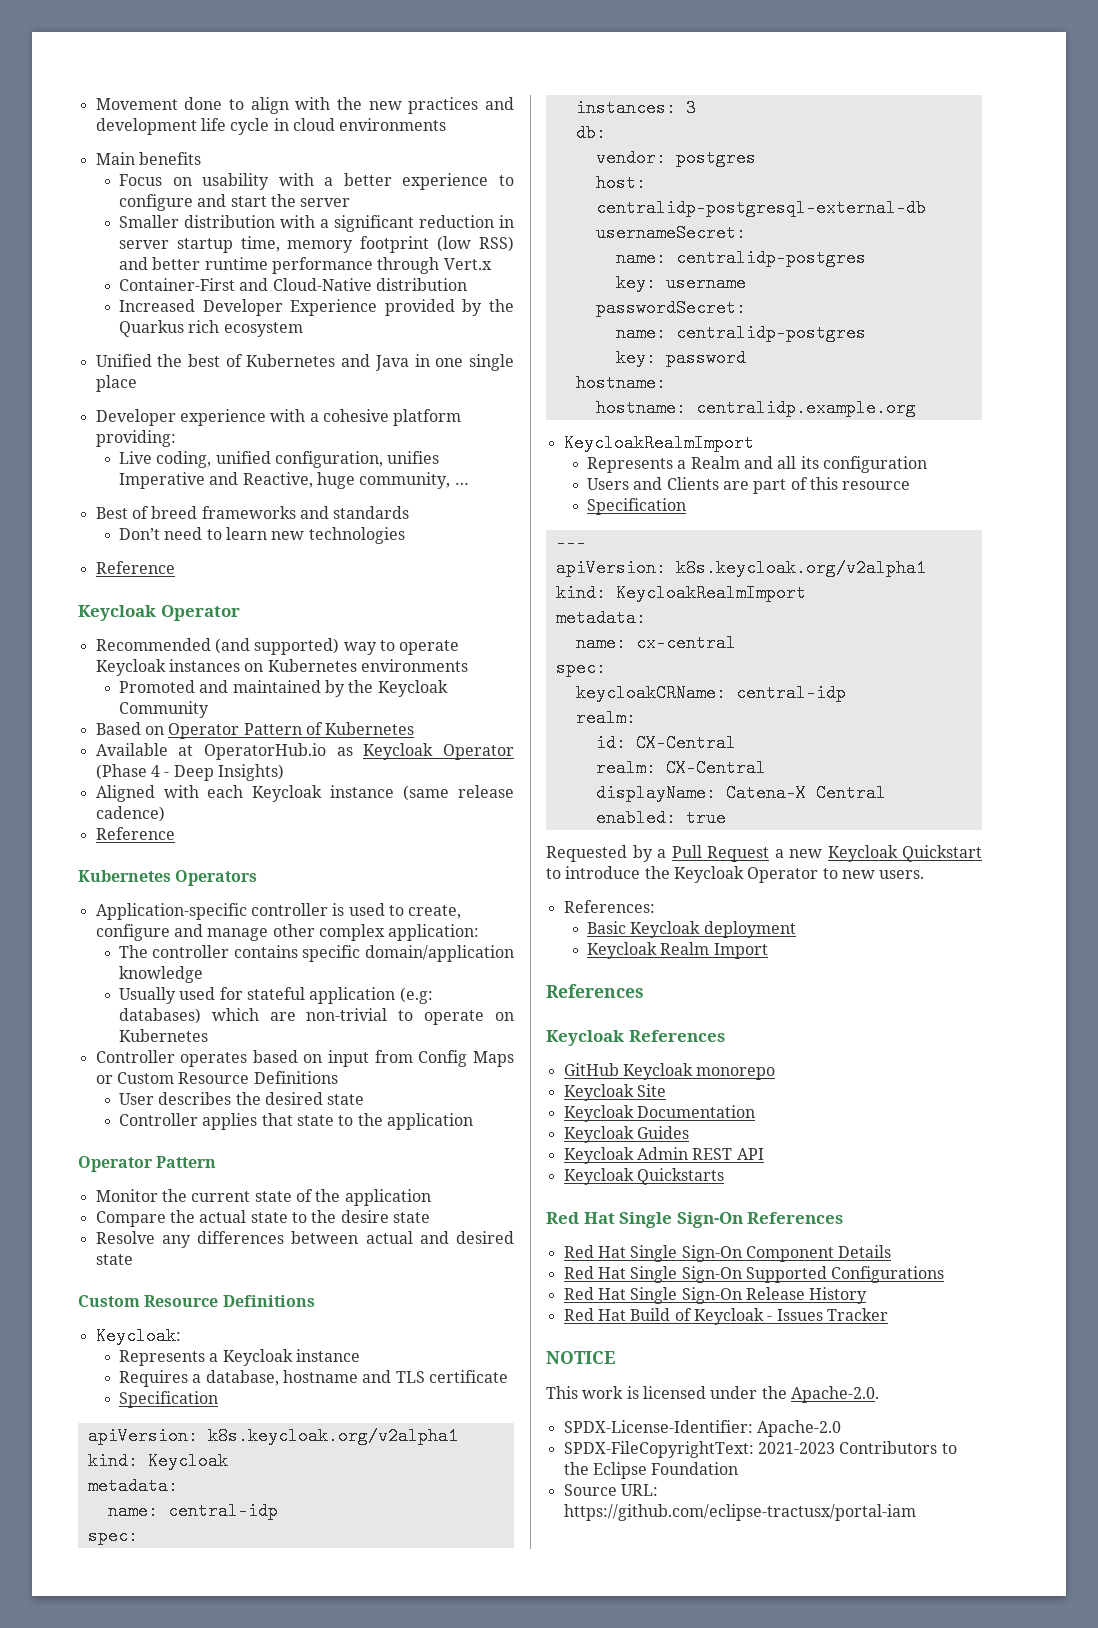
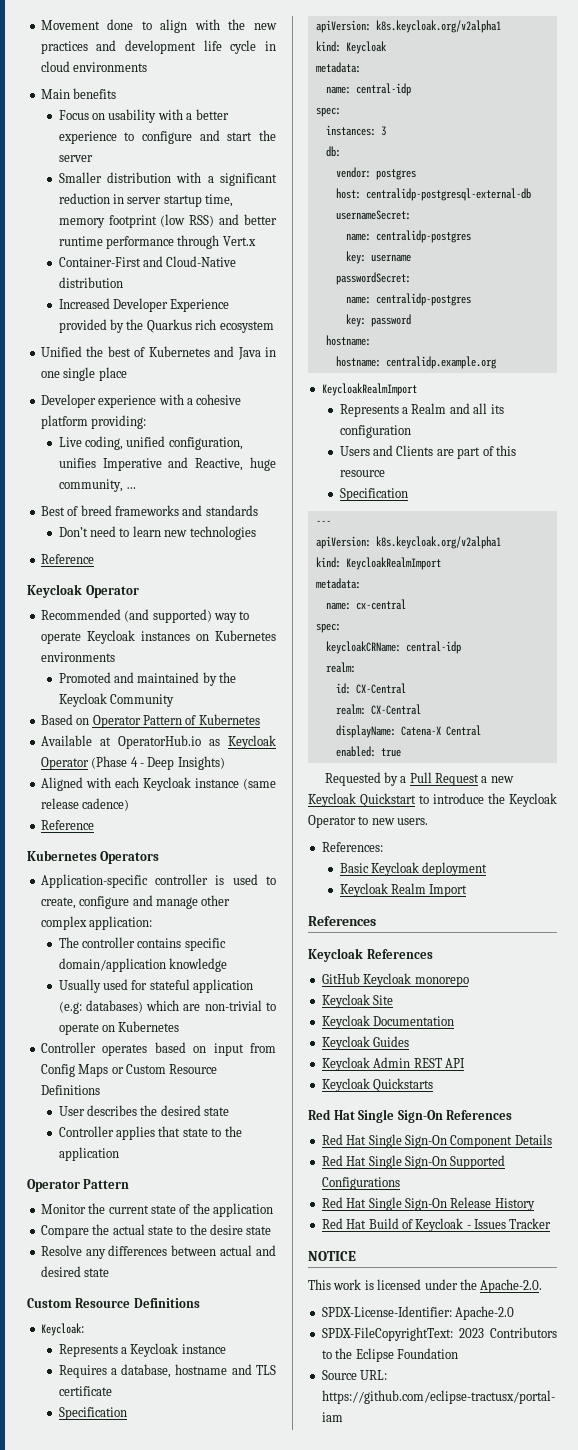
[757,1442,835,1454] 2021-2023 -> [458,1328,484,1338] 2023

